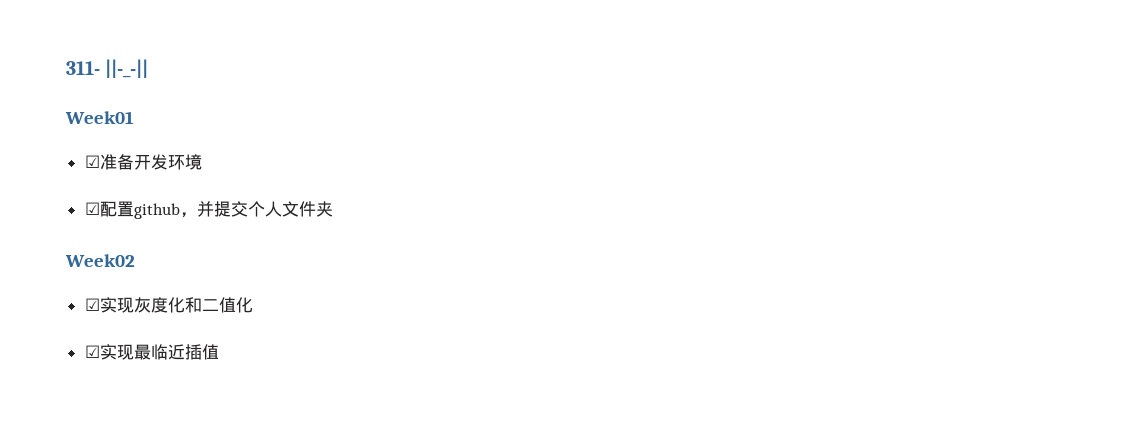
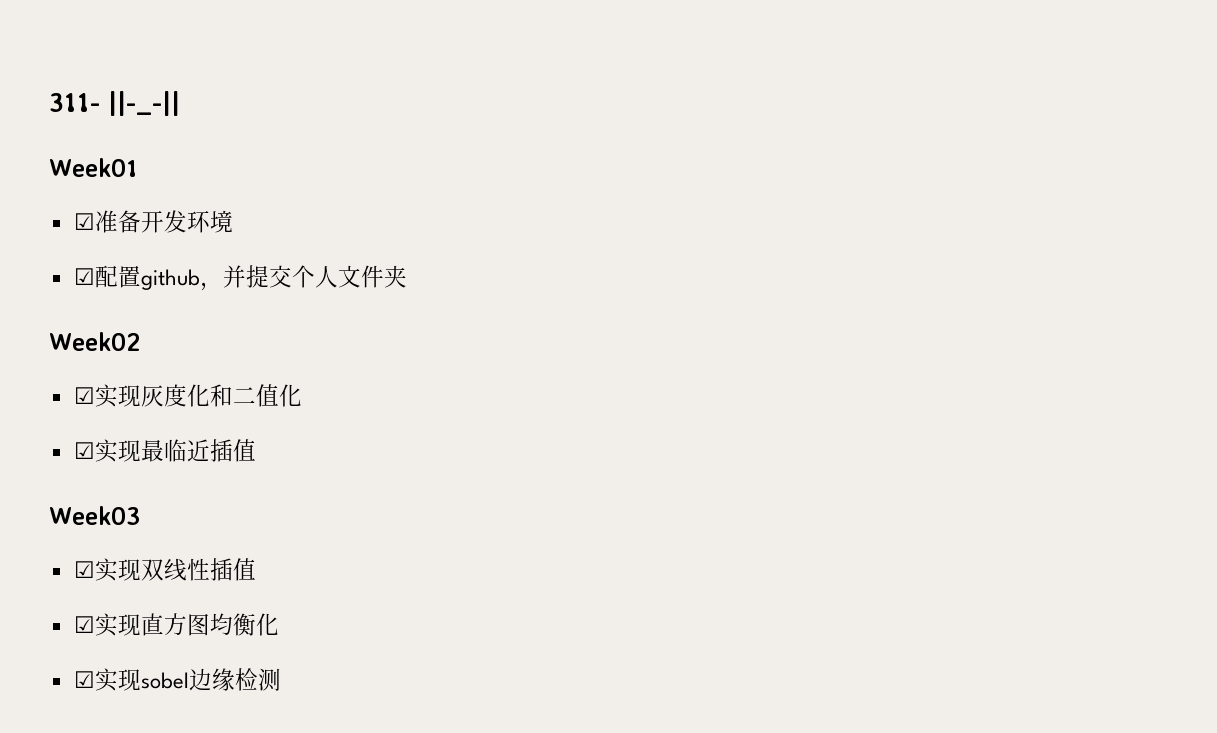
(219, 352) none -> [49,506,141,525] [73,558,256,582] [73,613,279,637] [73,668,281,692] // Week03 // ☑实现双线性插值 // ☑实现直方图均衡化 // ☑实现sobel边缘检测

